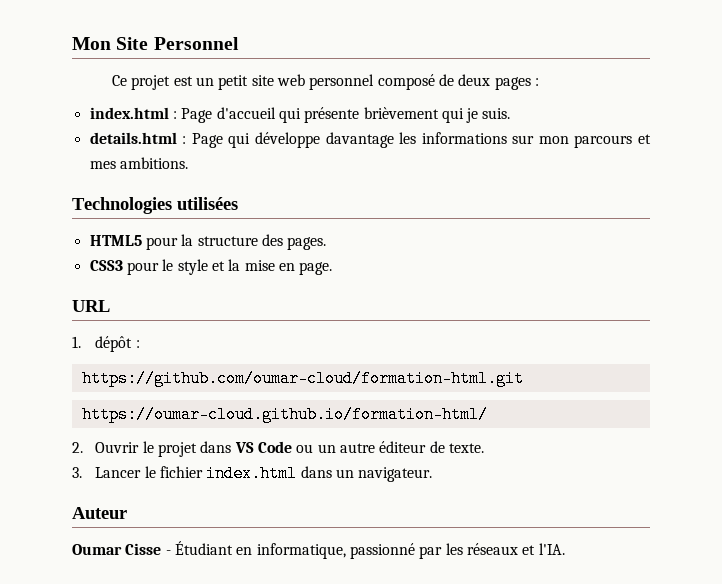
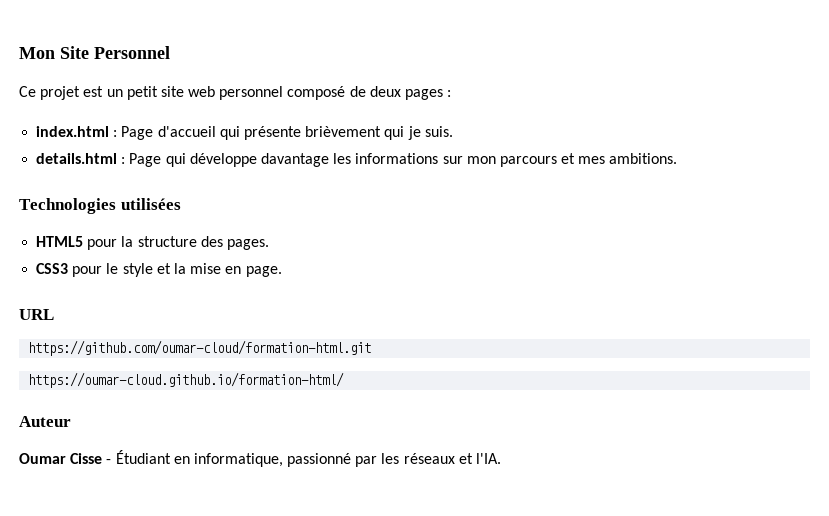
[72,336,140,352] // 1. dépôt : -> (54, 314) none
[72,441,484,457] [72,465,433,482] // 2. Ouvrir le projet dans VS Code ou un autre éditeur de texte. // 3. Lancer le fichier index.html dans un navigateur. -> (345, 380) none

